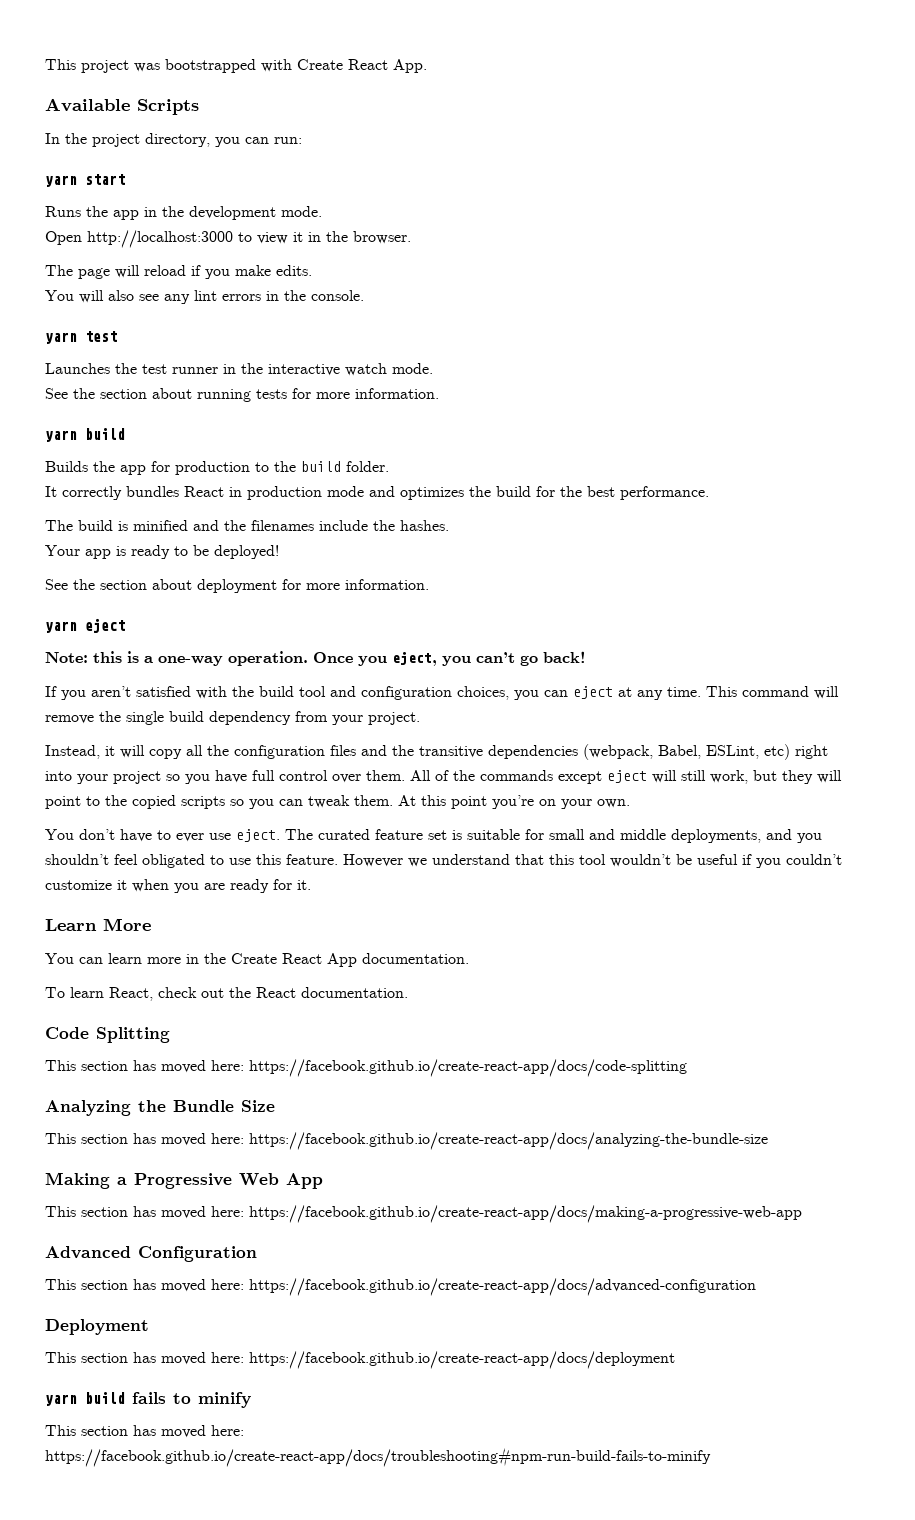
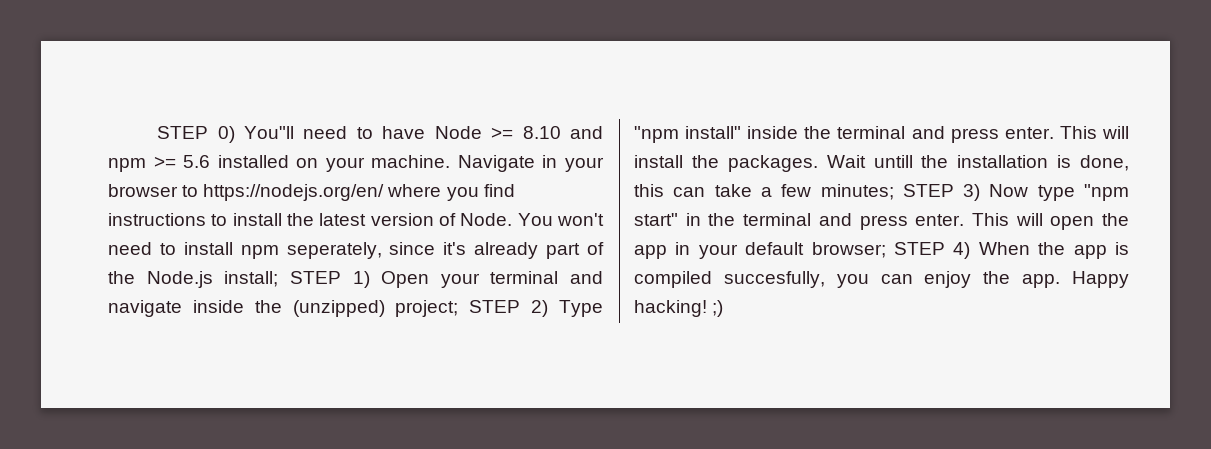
[45,59,427,73] [45,98,199,115] [45,133,302,147] [45,174,125,187] [45,206,322,220] [45,230,411,248] [45,265,312,279] [45,290,364,304] [45,331,117,344] [45,363,433,376] [45,388,439,402] [45,428,125,442] [45,461,389,475] [45,486,709,500] [45,520,449,531] [45,545,279,559] [45,579,429,593] [45,618,125,633] [45,651,586,666] [45,686,839,700] [45,711,420,725] [45,744,828,760] [45,770,842,784] [45,795,630,809] [45,829,822,843] [45,854,842,868] [45,879,311,893] [45,918,151,931] [45,953,469,967] [45,987,408,1001] [45,1027,170,1043] [45,1059,687,1077] [45,1100,275,1116] [45,1132,768,1150] [45,1172,323,1189] [45,1205,802,1223] [45,1246,257,1262] [45,1278,756,1296] [45,1319,149,1335] [45,1351,675,1369] [45,1392,251,1408] [45,1425,244,1438] [45,1447,711,1467] This project was bootstrapped with Create React App. // Available Scripts // In the project directory, you can run: // yarn start // Runs the app in the development mode. // Open http://localhost:3000 to view it in the browser. // The page will reload if you make edits. // You will also see any lint errors in the console. // yarn test // Launches the test runner in the interactive watch mode. // See the section about running tests for more information. // yarn build // Builds the app for production to the build folder. // It correctly bundles React in production mode and optimizes the build for the best performance. // The build is minified and the filenames include the hashes. // Your app is ready to be deployed! // See the section about deployment for more information. // yarn eject // Note: this is a one-way operation. Once you eject, you can’t go back! // If you aren’t satisfied with the build tool and configuration choices, you can eject at any time. This command will remove the single build dependency from your project. // Instead, it will copy all the configuration files and the transitive dependencies (webpack, Babel, ESLint, etc) right into your project so you have full control over them. All of the commands except eject will still work, but they will point to the copied scripts so you can tweak them. At this point you’re on your own. // You don’t have to ever use eject. The curated feature set is suitable for small and middle deployments, and you shouldn’t feel obligated to use this feature. However we understand that this tool wouldn’t be useful if you couldn’t customize it when you are ready for it. // Learn More // You can learn more in the Create React App documentation. // To learn React, check out the React documentation. // Code Splitting // This section has moved here: https://facebook.github.io/create-react-app/docs/code-splitting // Analyzing the Bundle Size // This section has moved here: https://facebook.github.io/create-react-app/docs/analyzing-the-bundle-size // Making a Progressive Web App // This section has moved here: https://facebook.github.io/create-react-app/docs/making-a-progressive-web-app // Advanced Configuration // This section has moved here: https://facebook.github.io/create-react-app/docs/advanced-configuration // Deployment // This section has moved here: https://facebook.github.io/create-react-app/docs/deployment // yarn build fails to minify // This section has moved here: https://facebook.github.io/create-react-app/docs/troubleshooting#npm-run-build-fails-to-minify -> [157,126,603,143] [108,155,604,172] [108,184,515,201] [108,213,604,226] [108,242,605,259] [108,271,603,288] [108,300,603,317] [634,126,1129,143] [634,155,1129,172] [634,184,1129,201] [634,213,1129,230] [634,242,1129,259] [634,271,1129,288] [634,300,724,317] STEP 0) You"ll need to have Node >= 8.10 and npm >= 5.6 installed on your machine. Navigate in your browser to https://nodejs.org/en/ where you find instructions to install the latest version of Node. You won't need to install npm seperately, since it's already part of the Node.js install; STEP 1) Open your terminal and navigate inside the (unzipped) project; STEP 2) Type "npm install" inside the terminal and press enter. This will install the packages. Wait untill the installation is done, this can take a few minutes; STEP 3) Now type "npm start" in the terminal and press enter. This will open the app in your default browser; STEP 4) When the app is compiled succesfully, you can enjoy the app. Happy hacking! ;)

